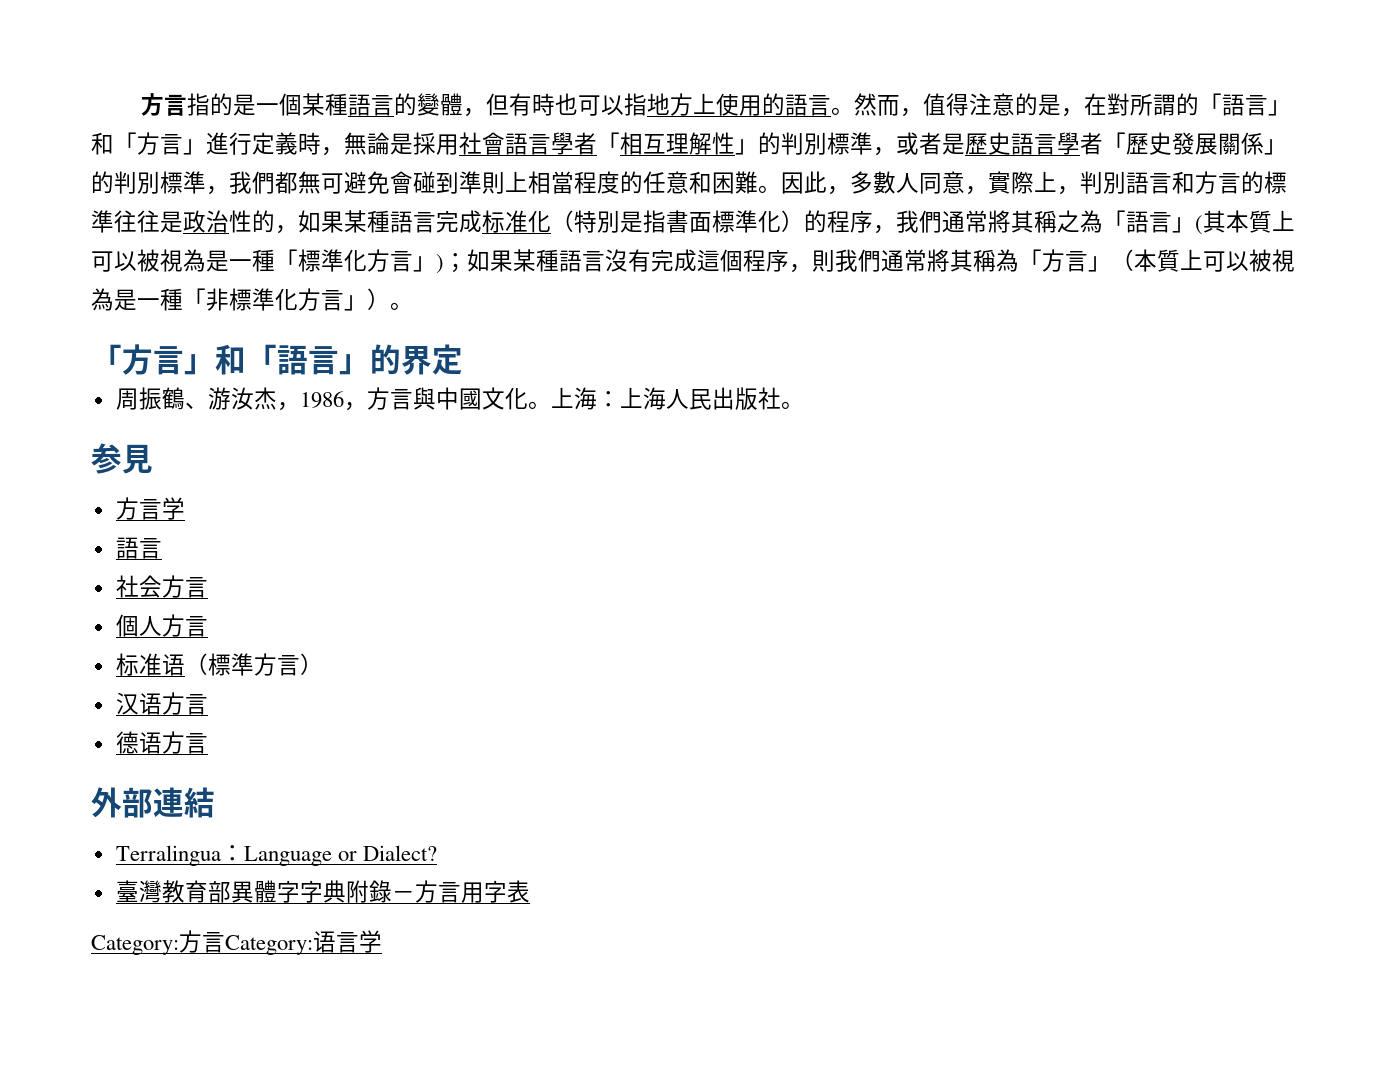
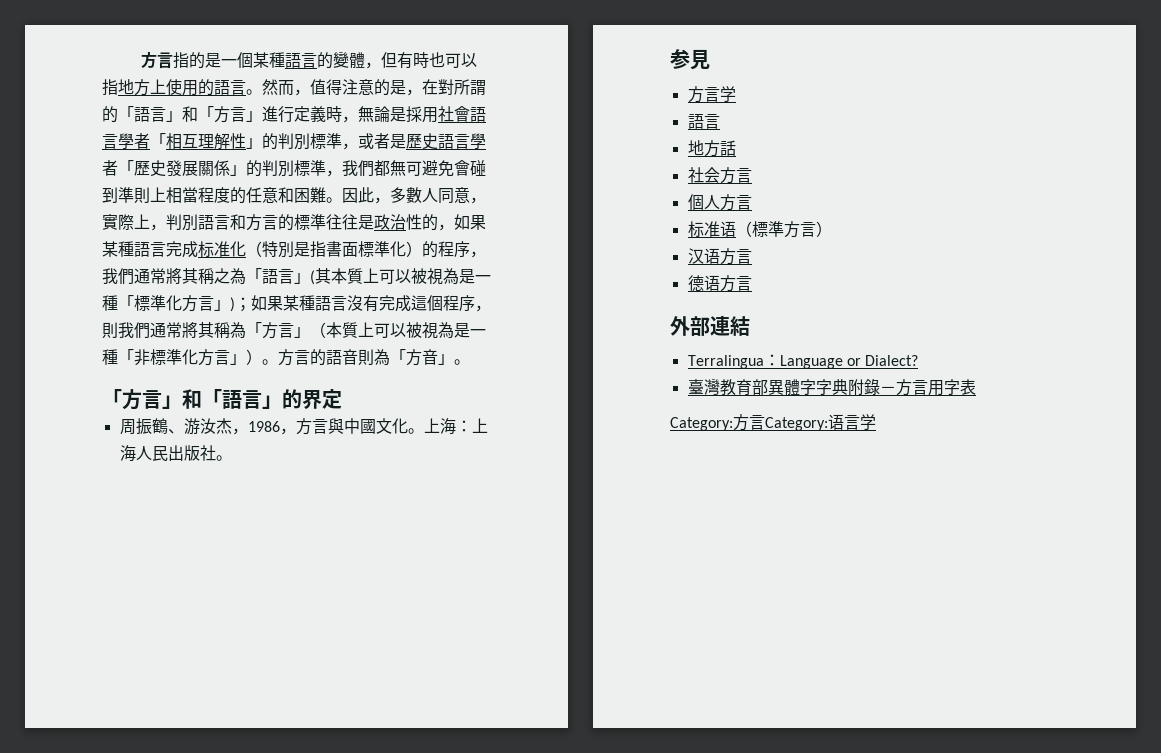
(413, 306) none -> [278,349,470,366] 方言的語音則為「方音」。
(162, 548) none -> [687,140,736,157] // 地方話

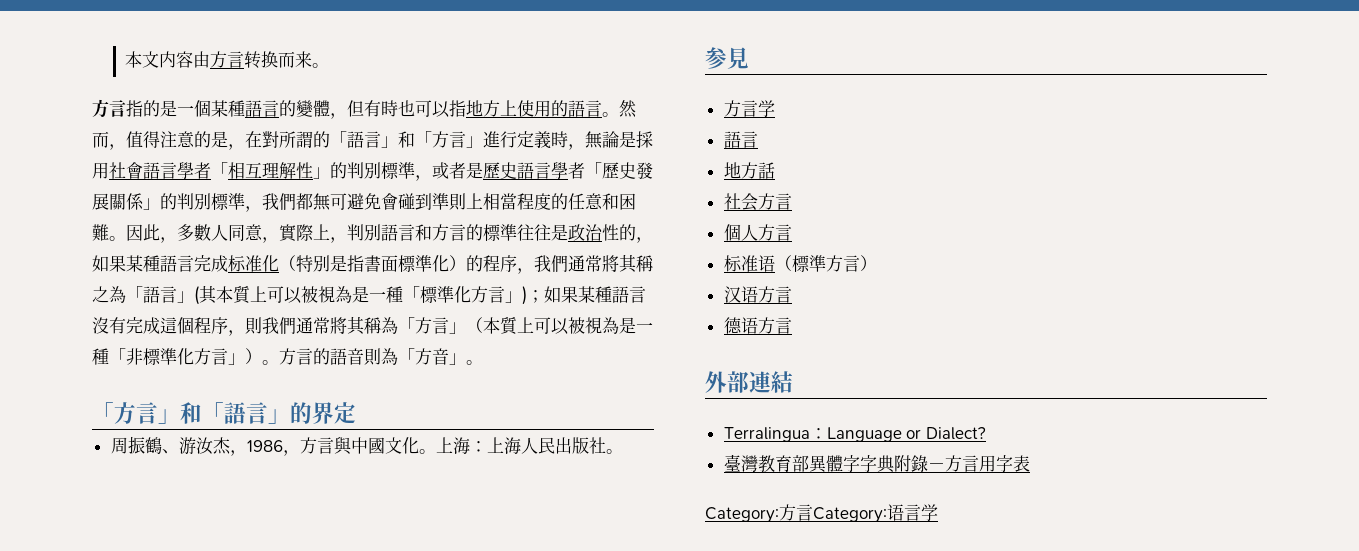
(140, 60) none -> [125,51,330,69] 本文内容由方言转换而来。 //

